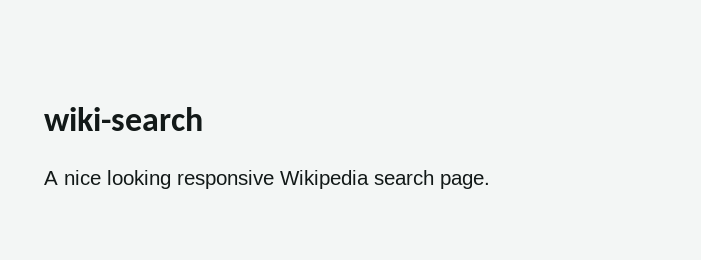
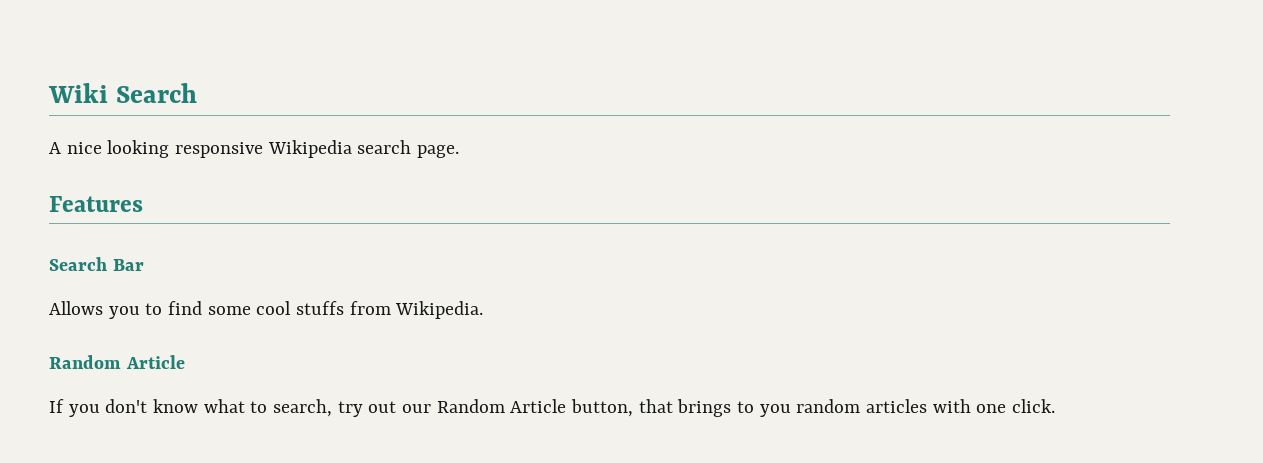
[44,107,203,131] wiki-search -> [48,83,197,103] Wiki Search
(490, 181) none -> [49,196,143,212] [49,257,144,271] [49,301,484,319] [49,355,185,369] [49,399,1056,417] // Features // Search Bar // Allows you to find some cool stuffs from Wikipedia. // Random Article // If you don't know what to search, try out our Random Article button, that brings to you random articles with one click.

